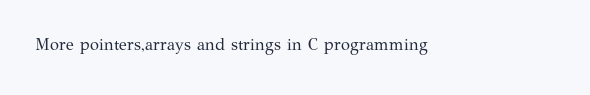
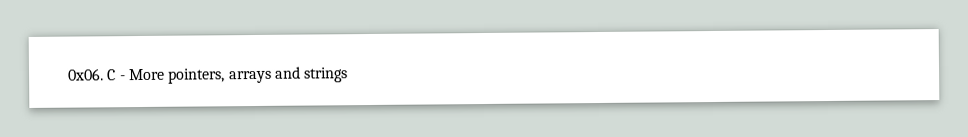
[35,38,428,55] More pointers,arrays and strings in C programming -> [67,66,349,84] 0x06. C - More pointers, arrays and strings

